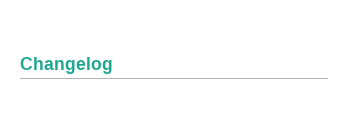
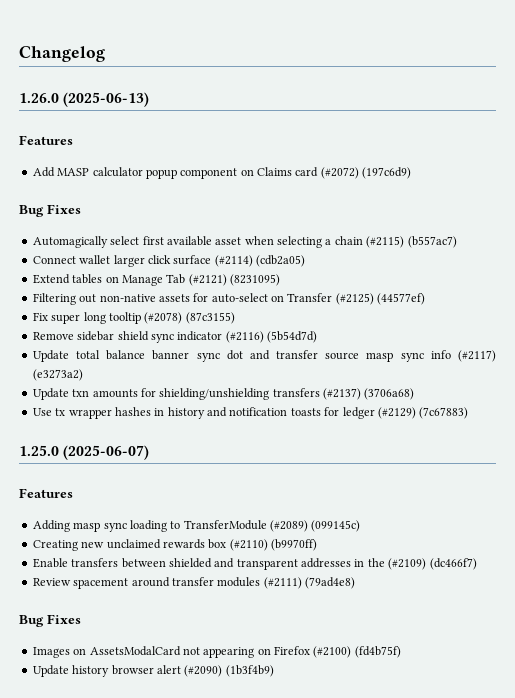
(113, 65) none -> [19,92,150,107] [19,135,73,145] [32,167,412,179] [19,204,81,217] [32,236,457,248] [32,255,305,267] [32,274,280,286] [32,293,426,305] [32,312,235,324] [32,331,317,343] [32,350,496,362] [32,369,83,381] [32,388,415,400] [32,407,469,419] [19,445,150,460] [19,488,73,498] [32,520,361,532] [32,539,317,551] [32,558,477,570] [32,577,355,589] [19,614,81,627] [32,646,401,658] [32,665,274,677] // 1.26.0 (2025-06-13) // Features // Add MASP calculator popup component on Claims card (#2072) (197c6d9) // Bug Fixes // Automagically select first available asset when selecting a chain (#2115) (b557ac7) // Connect wallet larger click surface (#2114) (cdb2a05) // Extend tables on Manage Tab (#2121) (8231095) // Filtering out non-native assets for auto-select on Transfer (#2125) (44577ef) // Fix super long tooltip (#2078) (87c3155) // Remove sidebar shield sync indicator (#2116) (5b54d7d) // Update total balance banner sync dot and transfer source masp sync info (#2117) (e3273a2) // Update txn amounts for shielding/unshielding transfers (#2137) (3706a68) // Use tx wrapper hashes in history and notification toasts for ledger (#2129) (7c67883) // 1.25.0 (2025-06-07) // Features // Adding masp sync loading to TransferModule (#2089) (099145c) // Creating new unclaimed rewards box (#2110) (b9970ff) // Enable transfers between shielded and transparent addresses in the (#2109) (dc466f7) // Review spacement around transfer modules (#2111) (79ad4e8) // Bug Fixes // Images on AssetsModalCard not appearing on Firefox (#2100) (fd4b75f) // Update history browser alert (#2090) (1b3f4b9)

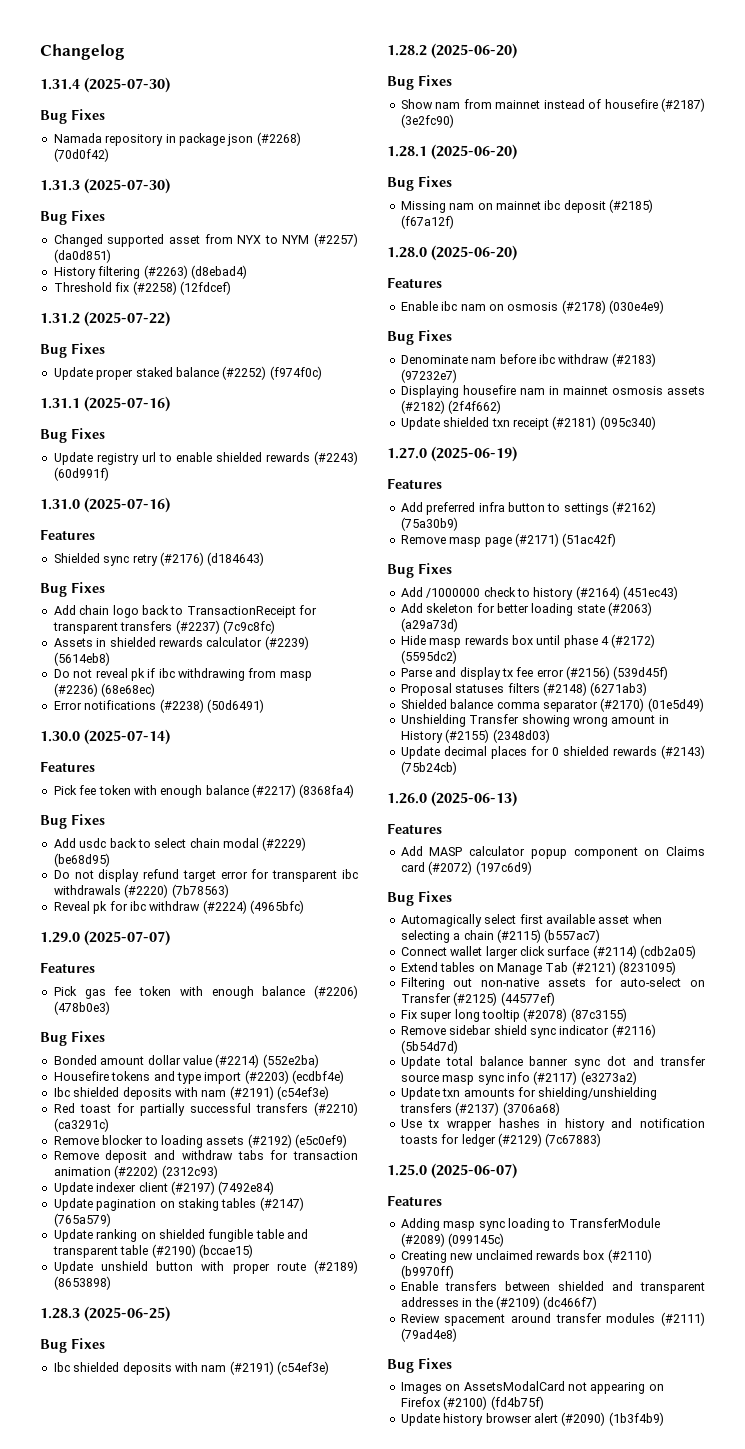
(105, 54) none -> [40,77,171,93] [40,109,105,124] [53,132,301,146] [53,148,109,162] [40,178,171,194] [40,210,105,225] [53,233,358,247] [53,249,111,263] [53,265,247,279] [53,281,231,295] [40,311,171,327] [40,343,105,358] [53,366,322,380] [40,396,171,412] [40,428,105,443] [53,451,358,465] [53,467,109,481] [40,497,171,513] [40,529,95,540] [53,552,265,566] [40,582,105,597] [53,605,317,618] [52,620,275,634] [53,636,309,650] [53,652,110,666] [53,668,312,681] [53,683,156,697] [53,699,264,713] [40,729,171,745] [40,761,95,772] [53,784,355,798] [40,814,105,829] [53,837,307,851] [53,853,110,867] [53,869,358,882] [53,884,229,898] [53,900,304,914] [40,930,171,946] [40,962,95,973] [53,985,358,999] [53,1001,110,1015] [40,1031,105,1046] [53,1054,319,1068] [53,1070,344,1084] [53,1086,329,1100] [53,1102,358,1116] [53,1118,109,1132] [53,1134,347,1148] [53,1150,358,1163] [53,1165,218,1179] [53,1181,275,1195] [53,1197,304,1211] [53,1213,111,1227] [53,1229,308,1242] [52,1244,253,1258] [53,1260,358,1274] [53,1276,111,1290] [40,1306,171,1322] [40,1338,105,1353] [53,1361,329,1375] [387,43,518,59] [387,75,452,90] [400,98,705,112] [400,114,454,128] [387,144,518,160] [387,176,452,191] [400,199,653,213] [400,215,454,229] [387,245,518,261] [387,277,442,288] [400,300,664,314] [387,330,452,345] [400,353,656,367] [400,369,457,383] [400,385,705,398] [400,400,502,414] [400,416,656,430] [387,446,518,462] [387,478,442,489] [400,501,656,515] [400,517,458,531] [400,533,617,547] [387,563,452,578] [400,586,678,600] [400,602,652,616] [400,618,458,632] [400,634,656,648] [400,650,457,664] [400,666,669,680] [400,682,648,696] [400,698,704,712] [400,714,669,727] [400,729,550,743] [400,745,705,759] [400,761,457,775] // 1.31.4 (2025-07-30) // Bug Fixes // Namada repository in package json (#2268) (70d0f42) // 1.31.3 (2025-07-30) // Bug Fixes // Changed supported asset from NYX to NYM (#2257) (da0d851) // History filtering (#2263) (d8ebad4) // Threshold fix (#2258) (12fdcef) // 1.31.2 (2025-07-22) // Bug Fixes // Update proper staked balance (#2252) (f974f0c) // 1.31.1 (2025-07-16) // Bug Fixes // Update registry url to enable shielded rewards (#2243) (60d991f) // 1.31.0 (2025-07-16) // Features // Shielded sync retry (#2176) (d184643) // Bug Fixes // Add chain logo back to TransactionReceipt for transparent transfers (#2237) (7c9c8fc) // Assets in shielded rewards calculator (#2239) (5614eb8) // Do not reveal pk if ibc withdrawing from masp (#2236) (68e68ec) // Error notifications (#2238) (50d6491) // 1.30.0 (2025-07-14) // Features // Pick fee token with enough balance (#2217) (8368fa4) // Bug Fixes // Add usdc back to select chain modal (#2229) (be68d95) // Do not display refund target error for transparent ibc withdrawals (#2220) (7b78563) // Reveal pk for ibc withdraw (#2224) (4965bfc) // 1.29.0 (2025-07-07) // Features // Pick gas fee token with enough balance (#2206) (478b0e3) // Bug Fixes // Bonded amount dollar value (#2214) (552e2ba) // Housefire tokens and type import (#2203) (ecdbf4e) // Ibc shielded deposits with nam (#2191) (c54ef3e) // Red toast for partially successful transfers (#2210) (ca3291c) // Remove blocker to loading assets (#2192) (e5c0ef9) // Remove deposit and withdraw tabs for transaction animation (#2202) (2312c93) // Update indexer client (#2197) (7492e84) // Update pagination on staking tables (#2147) (765a579) // Update ranking on shielded fungible table and transparent table (#2190) (bccae15) // Update unshield button with proper route (#2189) (8653898) // 1.28.3 (2025-06-25) // Bug Fixes // Ibc shielded deposits with nam (#2191) (c54ef3e) // 1.28.2 (2025-06-20) // Bug Fixes // Show nam from mainnet instead of housefire (#2187) (3e2fc90) // 1.28.1 (2025-06-20) // Bug Fixes // Missing nam on mainnet ibc deposit (#2185) (f67a12f) // 1.28.0 (2025-06-20) // Features // Enable ibc nam on osmosis (#2178) (030e4e9) // Bug Fixes // Denominate nam before ibc withdraw (#2183) (97232e7) // Displaying housefire nam in mainnet osmosis assets (#2182) (2f4f662) // Update shielded txn receipt (#2181) (095c340) // 1.27.0 (2025-06-19) // Features // Add preferred infra button to settings (#2162) (75a30b9) // Remove masp page (#2171) (51ac42f) // Bug Fixes // Add /1000000 check to history (#2164) (451ec43) // Add skeleton for better loading state (#2063) (a29a73d) // Hide masp rewards box until phase 4 (#2172) (5595dc2) // Parse and display tx fee error (#2156) (539d45f) // Proposal statuses filters (#2148) (6271ab3) // Shielded balance comma separator (#2170) (01e5d49) // Unshielding Transfer showing wrong amount in History (#2155) (2348d03) // Update decimal places for 0 shielded rewards (#2143) (75b24cb)

